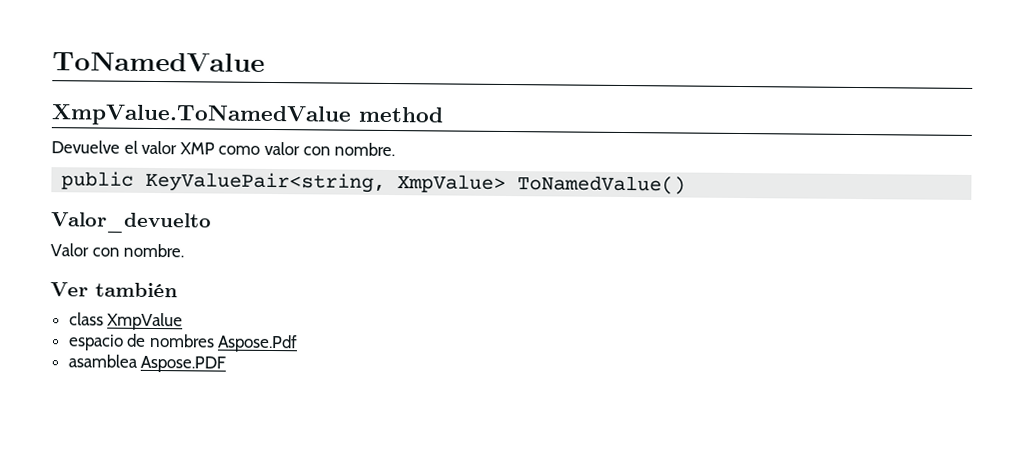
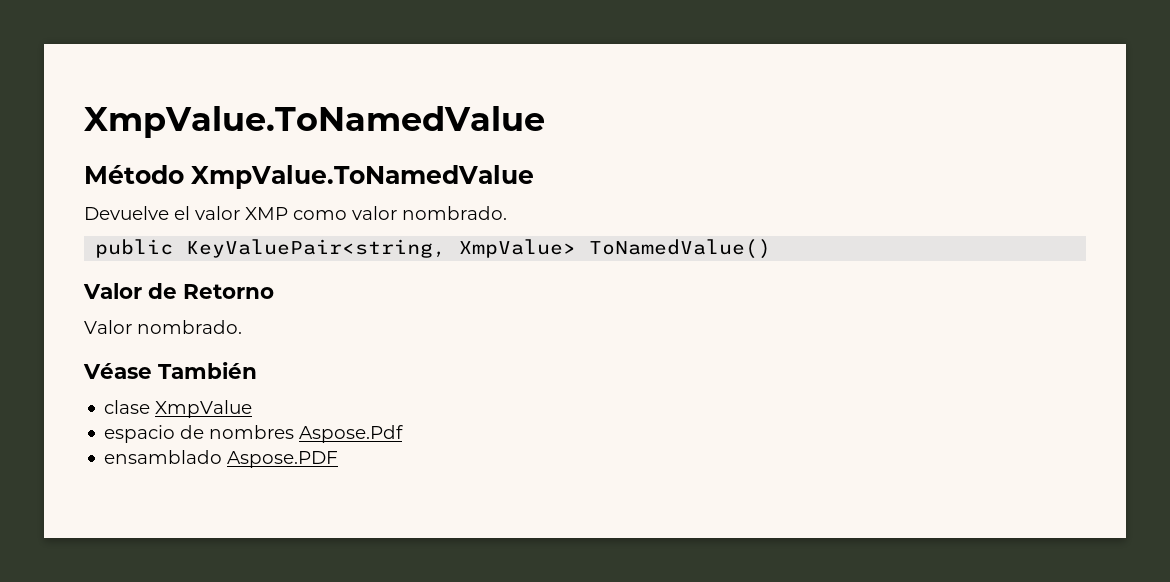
[52,51,265,72] [51,104,444,127] ToNamedValue // XmpValue.ToNamedValue method -> [84,106,545,138] [84,165,534,189] XmpValue.ToNamedValue // Método XmpValue.ToNamedValue
[302,142,396,157] con nombre. -> [402,206,507,220] nombrado.
[50,212,212,234] [50,243,185,258] [50,282,178,298] [68,312,104,326] Valor_devuelto // Valor con nombre. // Ver también // class -> [83,283,274,299] [84,320,242,334] [83,362,257,379] [104,400,151,414] Valor de Retorno // Valor nombrado. // Véase También // clase
[67,354,138,368] asamblea -> [104,450,223,464] ensamblado

